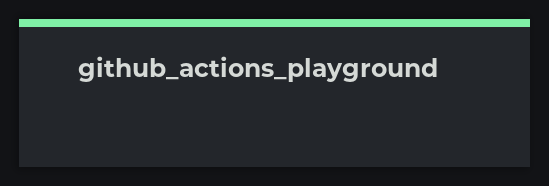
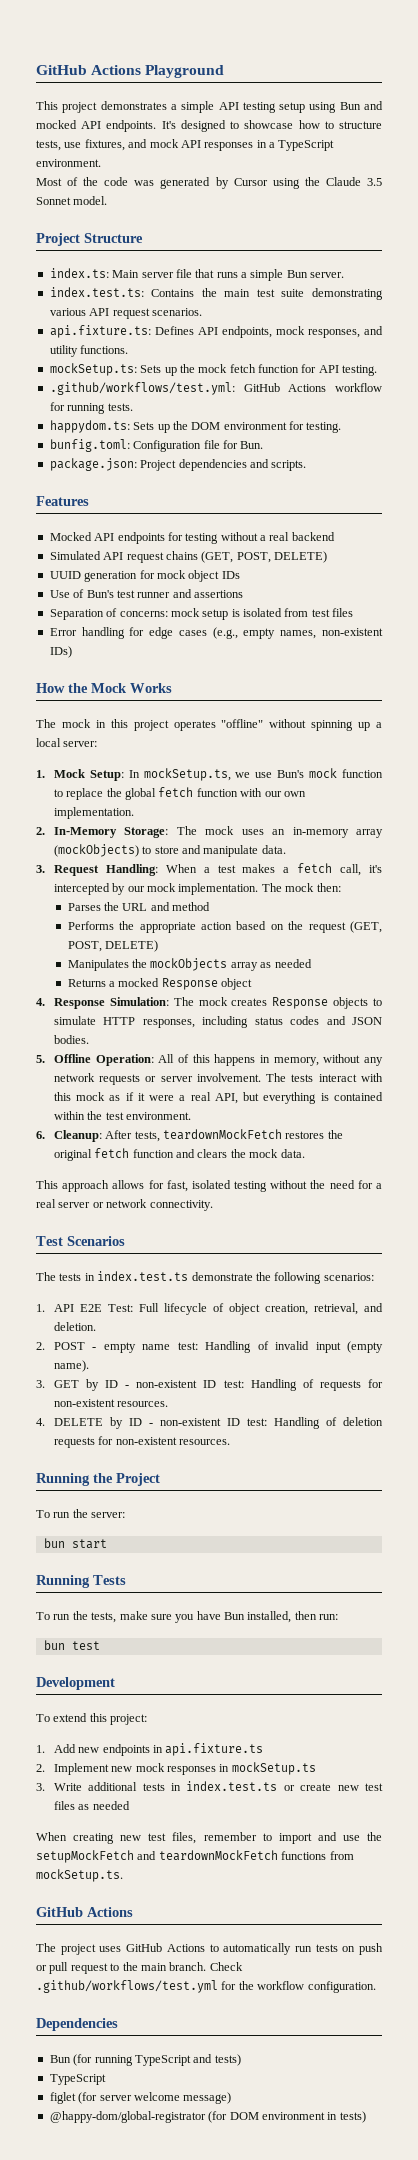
[78,56,438,82] github_actions_playground -> [36,65,225,78] [36,101,384,113] [36,120,383,132] [36,139,335,151] [36,159,101,167] [36,177,382,189] [36,196,108,205] [36,233,143,246] [49,268,345,281] [49,287,383,300] [49,308,202,319] [49,325,383,338] [49,345,129,357] [49,363,378,376] [49,382,382,395] [49,402,133,414] [49,420,342,433] [49,439,264,452] [49,458,307,471] [36,496,89,506] [49,532,335,544] [49,551,327,563] [49,570,240,582] [49,589,243,598] [49,608,354,620] [49,627,383,639] [49,646,72,658] [36,683,172,693] [36,719,382,731] [36,738,98,747] [36,768,383,781] [53,787,306,800] [53,807,134,819] [36,826,383,838] [53,844,286,857] [36,863,383,876] [53,883,341,895] [67,902,211,911] [67,921,382,933] [67,940,159,952] [67,958,312,971] [67,978,253,990] [36,997,382,1009] [53,1016,382,1028] [53,1035,89,1044] [36,1054,383,1066] [53,1073,383,1085] [53,1092,383,1104] [53,1111,192,1120] [36,1129,343,1142] [53,1148,305,1161] [36,1180,383,1192] [36,1199,213,1211] [36,1236,125,1246] [36,1271,374,1284] [36,1303,383,1315] [53,1322,96,1331] [36,1341,384,1353] [53,1360,89,1372] [36,1379,383,1391] [53,1399,169,1407] [36,1417,383,1429] [53,1436,231,1448] [36,1473,160,1486] [36,1509,126,1518] [43,1538,107,1549] [36,1575,126,1588] [36,1611,339,1623] [43,1640,100,1650] [36,1677,115,1690] [36,1713,148,1725] [36,1743,264,1756] [36,1762,316,1775] [36,1781,383,1791] [53,1801,130,1810] [36,1832,382,1844] [36,1850,354,1863] [36,1869,123,1882] [36,1907,133,1917] [36,1943,383,1955] [36,1962,243,1974] [36,1980,376,1993] [36,2018,118,2031] [49,2054,241,2066] [49,2074,106,2085] [49,2092,232,2104] [49,2111,366,2123] GitHub Actions Playground // This project demonstrates a simple API testing setup using Bun and mocked API endpoints. It's designed to showcase how to structure tests, use fixtures, and mock API responses in a TypeScript environment. // Most of the code was generated by Cursor using the Claude 3.5 Sonnet model. // Project Structure // index.ts: Main server file that runs a simple Bun server. // index.test.ts: Contains the main test suite demonstrating various API request scenarios. // api.fixture.ts: Defines API endpoints, mock responses, and utility functions. // mockSetup.ts: Sets up the mock fetch function for API testing. // .github/workflows/test.yml: GitHub Actions workflow for running tests. // happydom.ts: Sets up the DOM environment for testing. // bunfig.toml: Configuration file for Bun. // package.json: Project dependencies and scripts. // Features // Mocked API endpoints for testing without a real backend // Simulated API request chains (GET, POST, DELETE) // UUID generation for mock object IDs // Use of Bun's test runner and assertions // Separation of concerns: mock setup is isolated from test files // Error handling for edge cases (e.g., empty names, non-existent IDs) // How the Mock Works // The mock in this project operates "offline" without spinning up a local server: // 1. Mock Setup: In mockSetup.ts, we use Bun's mock function to replace the global fetch function with our own implementation. // 2. In-Memory Storage: The mock uses an in-memory array (mockObjects) to store and manipulate data. // 3. Request Handling: When a test makes a fetch call, it's intercepted by our mock implementation. The mock then: // Parses the URL and method // Performs the appropriate action based on the request (GET, POST, DELETE) // Manipulates the mockObjects array as needed // Returns a mocked Response object // 4. Response Simulation: The mock creates Response objects to simulate HTTP responses, including status codes and JSON bodies. // 5. Offline Operation: All of this happens in memory, without any network requests or server involvement. The tests interact with this mock as if it were a real API, but everything is contained within the test environment. // 6. Cleanup: After tests, teardownMockFetch restores the original fetch function and clears the mock data. // This approach allows for fast, isolated testing without the need for a real server or network connectivity. // Test Scenarios // The tests in index.test.ts demonstrate the following scenarios: // 1. API E2E Test: Full lifecycle of object creation, retrieval, and deletion. // 2. POST - empty name test: Handling of invalid input (empty name). // 3. GET by ID - non-existent ID test: Handling of requests for non-existent resources. // 4. DELETE by ID - non-existent ID test: Handling of deletion requests for non-existent resources. // Running the Project // To run the server: // bun start // Running Tests // To run the tests, make sure you have Bun installed, then run: // bun test // Development // To extend this project: // 1. Add new endpoints in api.fixture.ts // 2. Implement new mock responses in mockSetup.ts // 3. Write additional tests in index.test.ts or create new test files as needed // When creating new test files, remember to import and use the setupMockFetch and teardownMockFetch functions from mockSetup.ts. // GitHub Actions // The project uses GitHub Actions to automatically run tests on push or pull request to the main branch. Check .github/workflows/test.yml for the workflow configuration. // Dependencies // Bun (for running TypeScript and tests) // TypeScript // figlet (for server welcome message) // @happy-dom/global-registrator (for DOM environment in tests)

